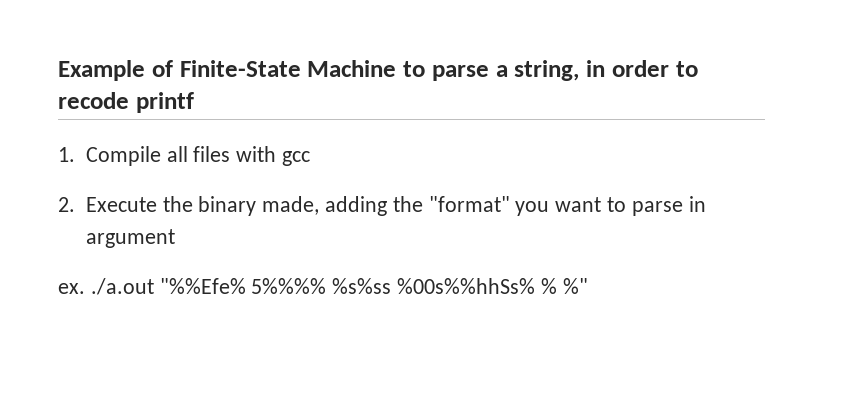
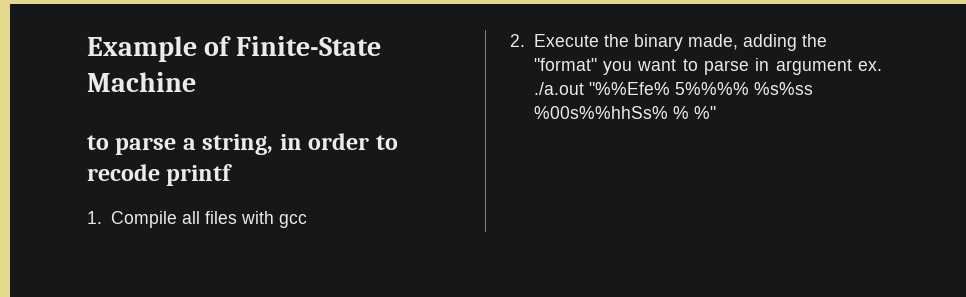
(397, 68) none -> (196, 82) //
(175, 238) // -> (852, 67) none

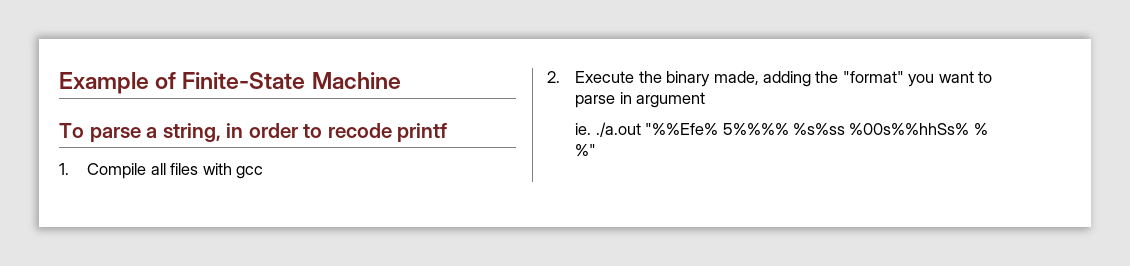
[87,135,109,150] to -> [59,123,84,138] To
[858,61,882,71] ex. -> [575,123,592,135] // ie.

